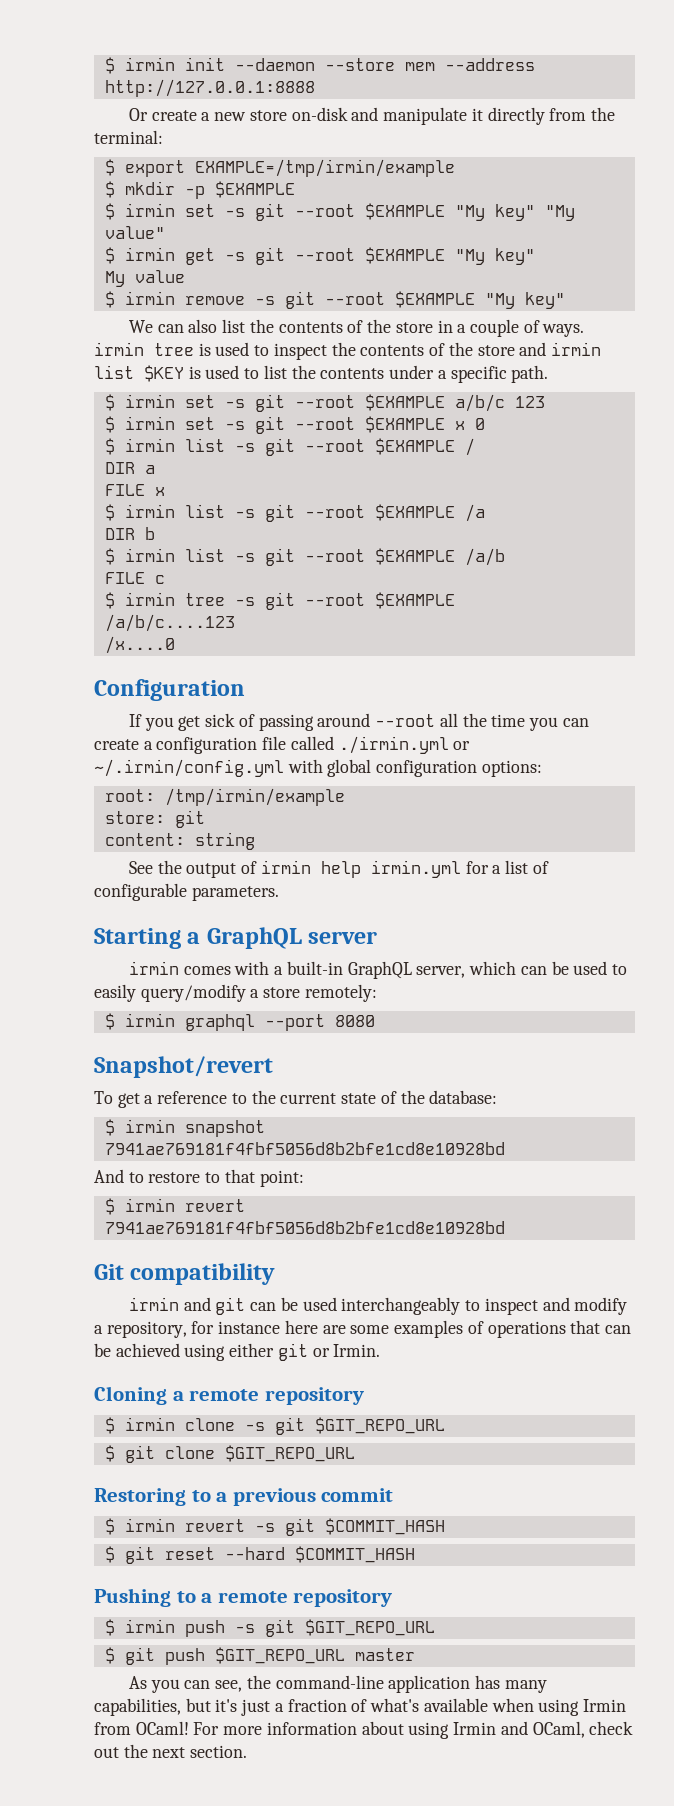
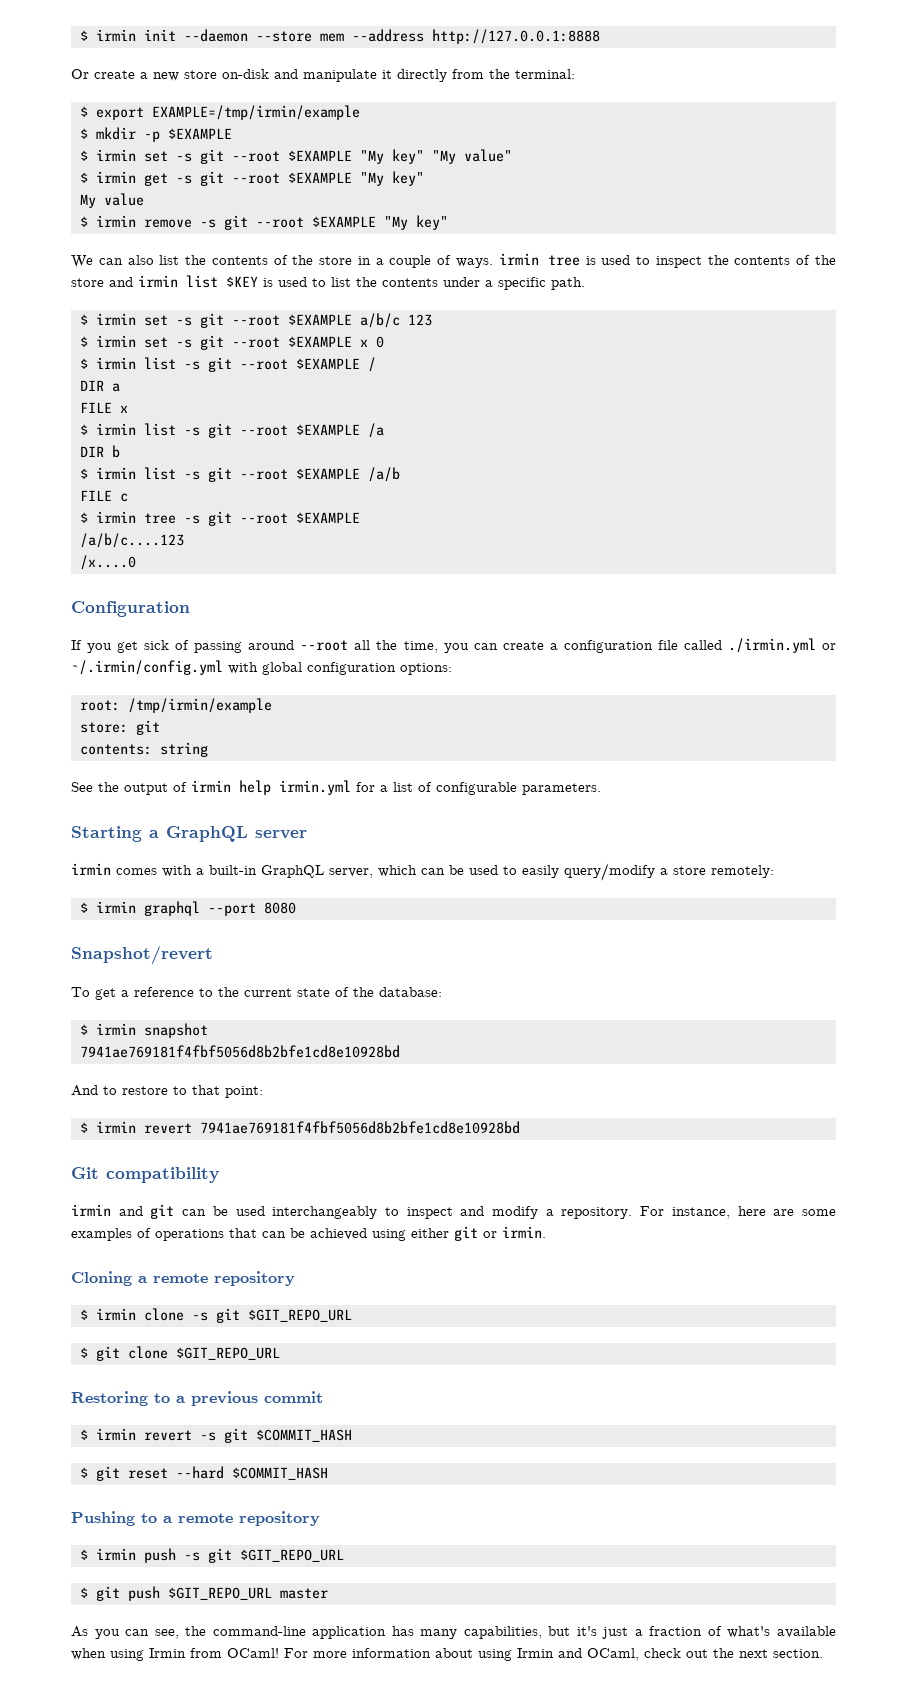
[491,714,526,727] time -> [403,641,438,653] time,
[104,833,185,846] content: -> [79,744,152,755] contents:
[106,1321,281,1338] repository, for instance -> [561,1206,730,1219] repository. For instance,
[333,1344,381,1357] Irmin. -> [502,1226,546,1238] irmin.

